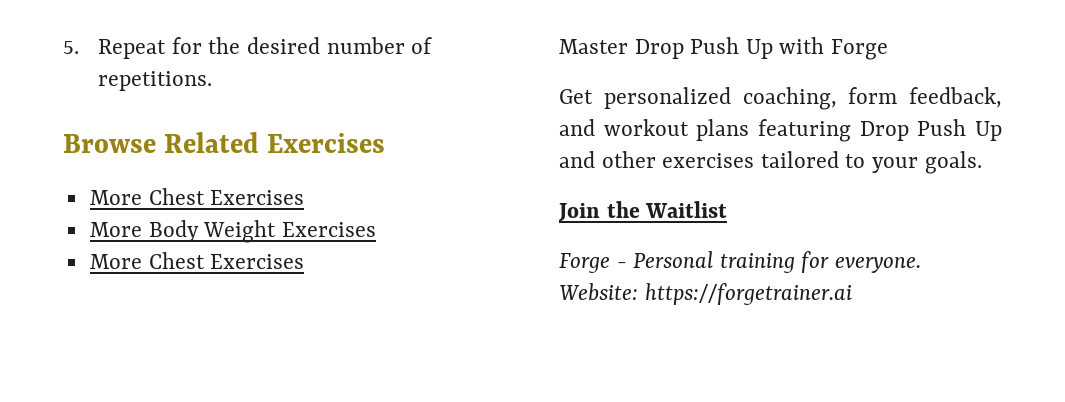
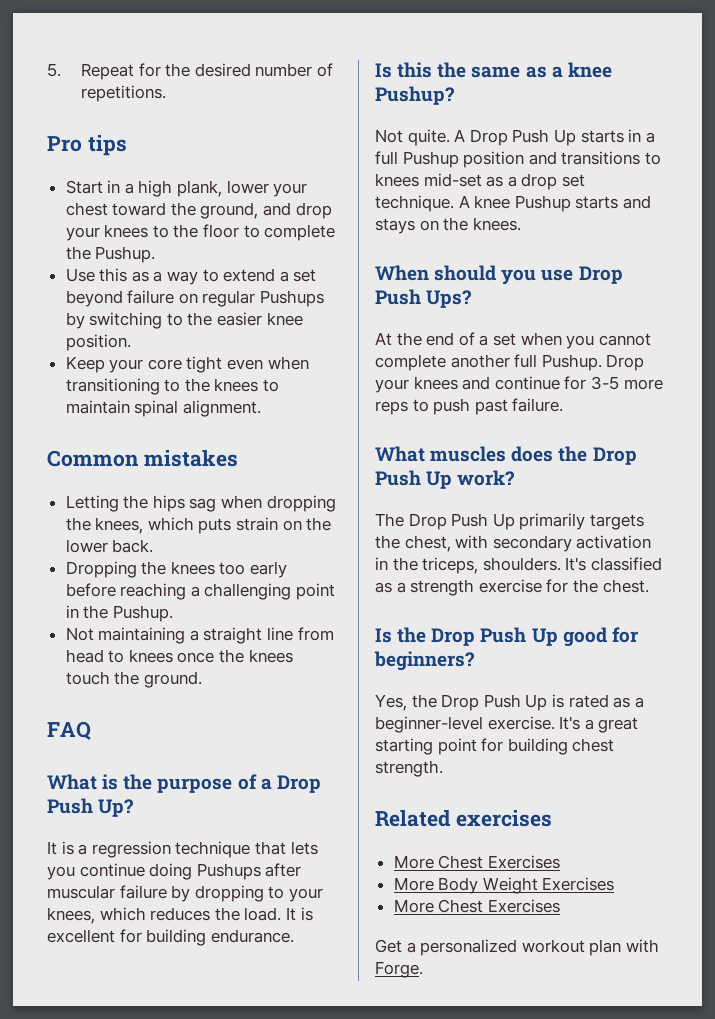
[63,132,386,153] Browse Related Exercises -> [47,135,127,156] [65,180,308,197] [65,202,332,219] [65,224,336,241] [65,246,156,263] [65,268,317,285] [65,290,325,307] [65,312,303,329] [65,334,131,351] [65,356,309,373] [65,378,280,395] [65,400,261,417] [47,450,238,467] [65,495,336,512] [65,517,332,534] [65,539,154,553] [65,561,288,578] [65,583,336,600] [65,605,173,622] [65,627,334,644] [65,649,293,663] [65,671,202,688] [47,721,91,740] [47,774,321,793] [47,798,135,817] [47,841,318,858] [47,863,302,880] [47,885,323,902] [47,907,313,924] [47,929,294,946] [375,62,612,78] [375,86,455,105] [375,129,655,146] [375,151,661,168] [375,173,585,190] [375,195,651,212] [375,217,521,234] [375,265,623,285] [375,289,473,308] [375,332,651,349] [375,354,645,371] [375,376,663,393] [375,398,564,415] [375,446,637,465] [375,470,516,489] [375,513,644,530] [375,535,652,552] [375,557,662,574] [375,579,649,596] [375,627,638,647] [374,651,475,671] [375,694,644,711] [375,716,639,733] [375,738,615,755] [375,760,443,777] [375,810,552,827] Pro tips // Start in a high plank, lower your chest toward the ground, and drop your knees to the floor to complete the Pushup. // Use this as a way to extend a set beyond failure on regular Pushups by switching to the easier knee position. // Keep your core tight even when transitioning to the knees to maintain spinal alignment. // Common mistakes // Letting the hips sag when dropping the knees, which puts strain on the lower back. // Dropping the knees too early before reaching a challenging point in the Pushup. // Not maintaining a straight line from head to knees once the knees touch the ground. // FAQ // What is the purpose of a Drop Push Up? // It is a regression technique that lets you continue doing Pushups after muscular failure by dropping to your knees, which reduces the load. It is excellent for building endurance. // Is this the same as a knee Pushup? // Not quite. A Drop Push Up starts in a full Pushup position and transitions to knees mid-set as a drop set technique. A knee Pushup starts and stays on the knees. // When should you use Drop Push Ups? // At the end of a set when you cannot complete another full Pushup. Drop your knees and continue for 3-5 more reps to push past failure. // What muscles does the Drop Push Up work? // The Drop Push Up primarily targets the chest, with secondary activation in the triceps, shoulders. It's classified as a strength exercise for the chest. // Is the Drop Push Up good for beginners? // Yes, the Drop Push Up is rated as a beginner-level exercise. It's a great starting point for building chest strength. // Related exercises
[559,37,889,60] [559,87,1002,110] [559,119,1002,142] [559,151,982,174] [558,201,728,222] [559,251,922,273] [559,283,852,305] Master Drop Push Up with Forge // Get personalized coaching, form feedback, and workout plans featuring Drop Push Up and other exercises tailored to your goals. // Join the Waitlist // Forge - Personal training for everyone. Website: https://forgetrainer.ai -> [375,939,659,956] [375,961,423,978] Get a personalized workout plan with Forge.

